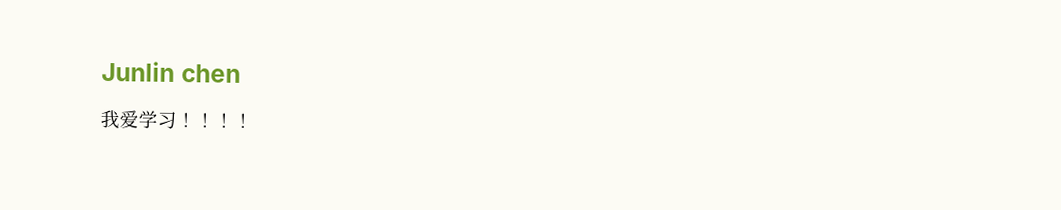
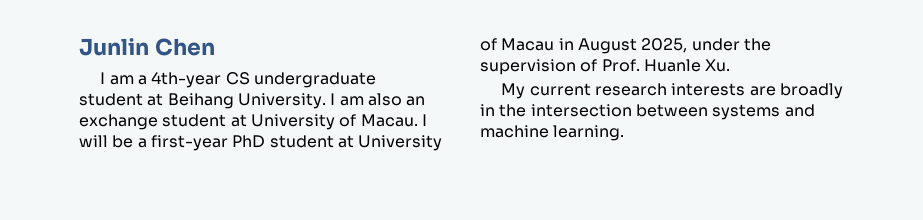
[180,64,241,83] [100,109,253,129] chen // 我爱学习！！！！ -> [154,38,215,56] [100,72,376,88] [79,93,426,109] [79,114,427,130] [79,135,443,151] [480,38,771,54] [480,59,731,75] [501,83,843,99] [480,104,815,120] [480,125,625,141] Chen // I am a 4th-year CS undergraduate student at Beihang University. I am also an exchange student at University of Macau. I will be a first-year PhD student at University of Macau in August 2025, under the supervision of Prof. Huanle Xu. // My current research interests are broadly in the intersection between systems and machine learning.

